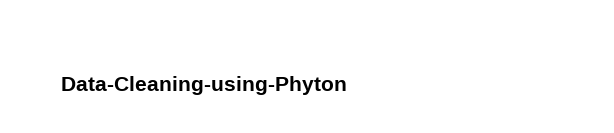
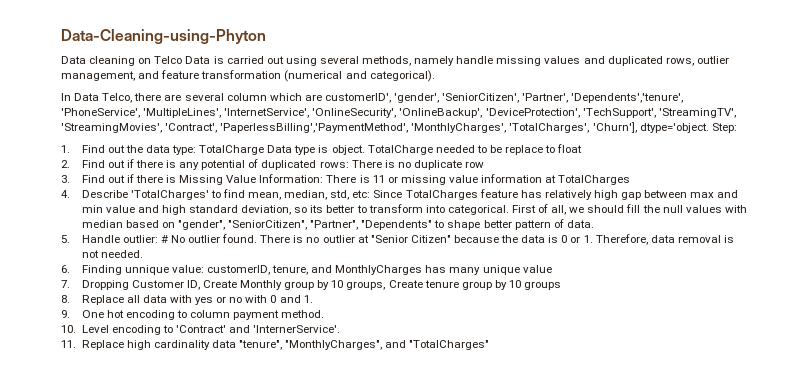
(347, 85) none -> [61,56,729,66] [61,70,435,82] [61,93,684,103] [61,108,736,118] [61,122,737,133] [61,144,583,155] [61,159,485,170] [61,174,631,185] [61,189,739,200] [81,204,747,215] [81,219,594,230] [61,234,734,245] [81,250,143,258] [61,265,552,275] [61,280,562,290] [61,295,313,305] [61,310,325,320] [61,325,341,335] [61,340,490,350] // Data cleaning on Telco Data is carried out using several methods, namely handle missing values and duplicated rows, outlier management, and feature transformation (numerical and categorical). // In Data Telco, there are several column which are customerID', 'gender', 'SeniorCitizen', 'Partner', 'Dependents','tenure', 'PhoneService', 'MultipleLines', 'InternetService', 'OnlineSecurity', 'OnlineBackup', 'DeviceProtection', 'TechSupport', 'StreamingTV', 'StreamingMovies', 'Contract', 'PaperlessBilling','PaymentMethod', 'MonthlyCharges', 'TotalCharges', 'Churn'], dtype='object. Step: // 1. Find out the data type: TotalCharge Data type is object. TotalCharge needed to be replace to float // 2. Find out if there is any potential of duplicated rows: There is no duplicate row // 3. Find out if there is Missing Value Information: There is 11 or missing value information at TotalCharges // 4. Describe 'TotalCharges' to find mean, median, std, etc: Since TotalCharges feature has relatively high gap between max and min value and high standard deviation, so its better to transform into categorical. First of all, we should fill the null values with median based on "gender", "SeniorCitizen", "Partner", "Dependents" to shape better pattern of data. // 5. Handle outlier: # No outlier found. There is no outlier at "Senior Citizen" because the data is 0 or 1. Therefore, data removal is not needed. // 6. Finding unnique value: customerID, tenure, and MonthlyCharges has many unique value // 7. Dropping Customer ID, Create Monthly group by 10 groups, Create tenure group by 10 groups // 8. Replace all data with yes or no with 0 and 1. // 9. One hot encoding to column payment method. // 10. Level encoding to 'Contract' and 'InternerService'. // 11. Replace high cardinality data "tenure", "MonthlyCharges", and "TotalCharges"

